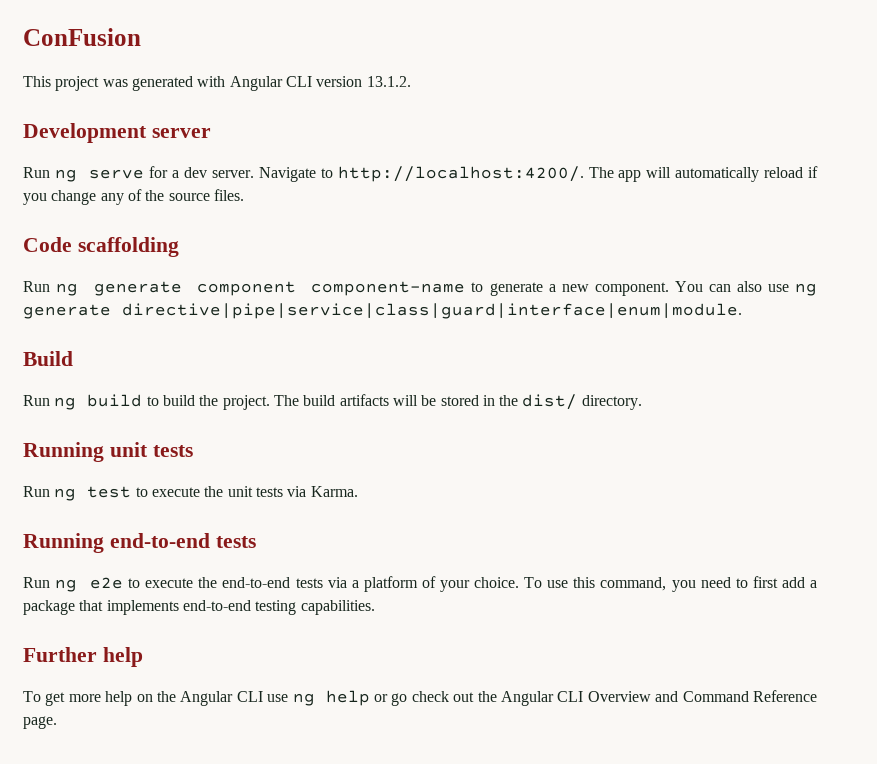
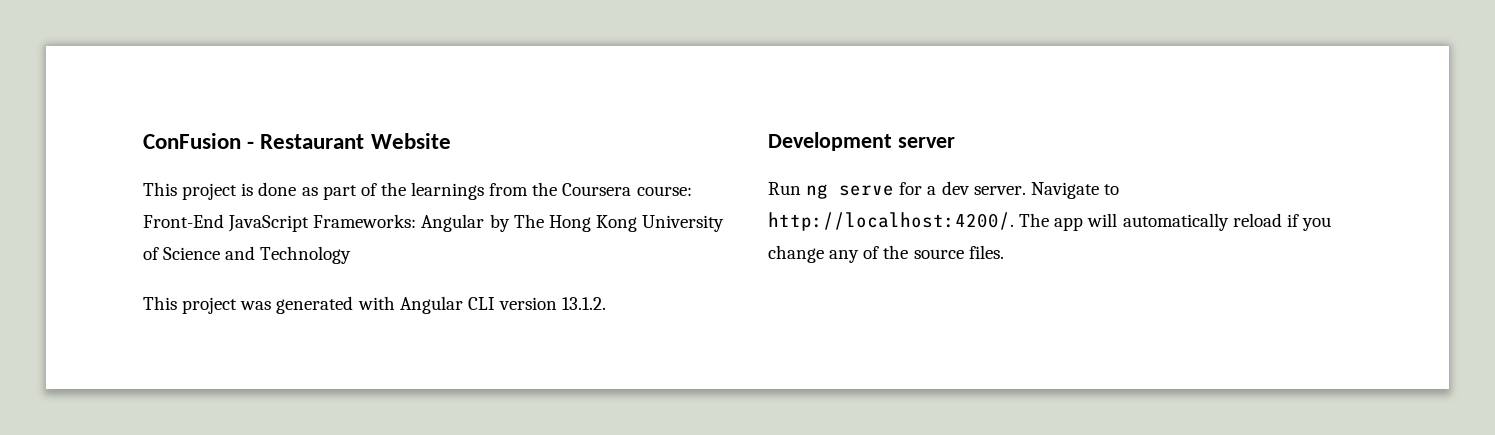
(141, 37) none -> [247,133,451,149] [143,182,692,200] [143,214,725,232] [143,246,352,264] - Restaurant Website // This project is done as part of the learnings from the Coursera course: Front-End JavaScript Frameworks: Angular by The Hong Kong University of Science and Technology
[23,237,179,257] [23,281,817,296] [23,303,742,319] [23,351,73,366] [23,394,642,410] [23,442,193,462] [23,486,358,501] [23,533,256,553] [23,576,817,592] [23,600,375,615] [23,647,143,667] [23,690,817,706] [23,716,57,729] // Code scaffolding // Run ng generate component component-name to generate a new component. You can also use ng generate directive|pipe|service|class|guard|interface|enum|module. // Build // Run ng build to build the project. The build artifacts will be stored in the dist/ directory. // Running unit tests // Run ng test to execute the unit tests via Karma. // Running end-to-end tests // Run ng e2e to execute the end-to-end tests via a platform of your choice. To use this command, you need to first add a package that implements end-to-end testing capabilities. // Further help // To get more help on the Angular CLI use ng help or go check out the Angular CLI Overview and Command Reference page. -> (1004, 252) none

